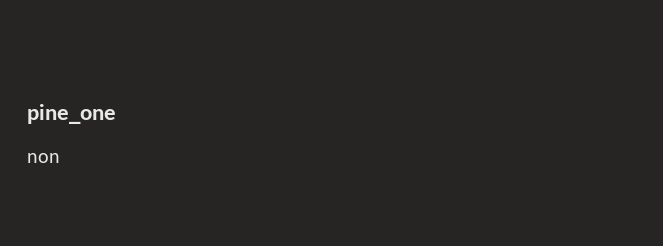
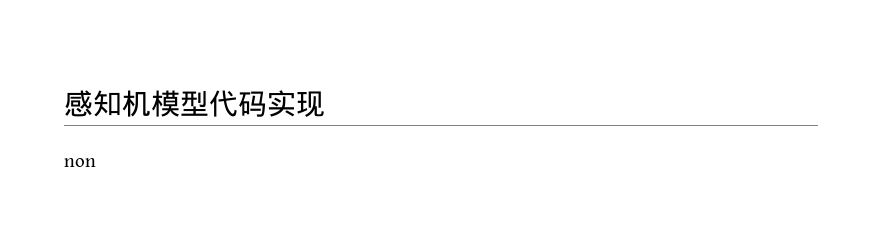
[27,104,116,124] pine_one -> [64,90,325,117] 感知机模型代码实现

